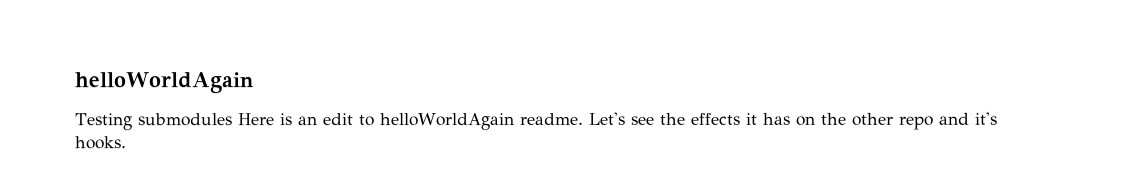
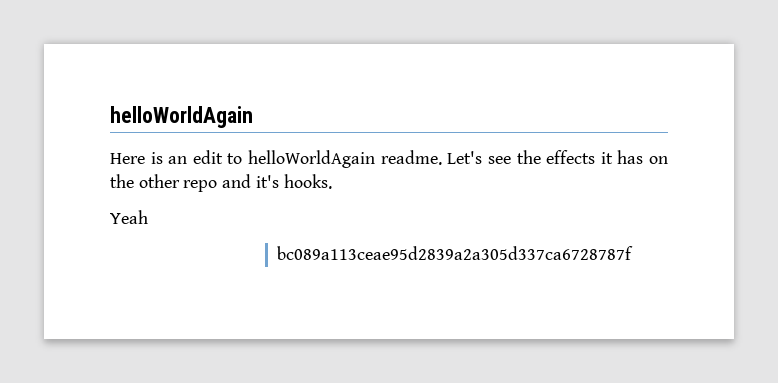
[75,113,233,131] Testing submodules -> (253, 117) none
(127, 143) none -> [110,210,148,224] [277,246,634,260] // Yeah // bc089a113ceae95d2839a2a305d337ca6728787f

